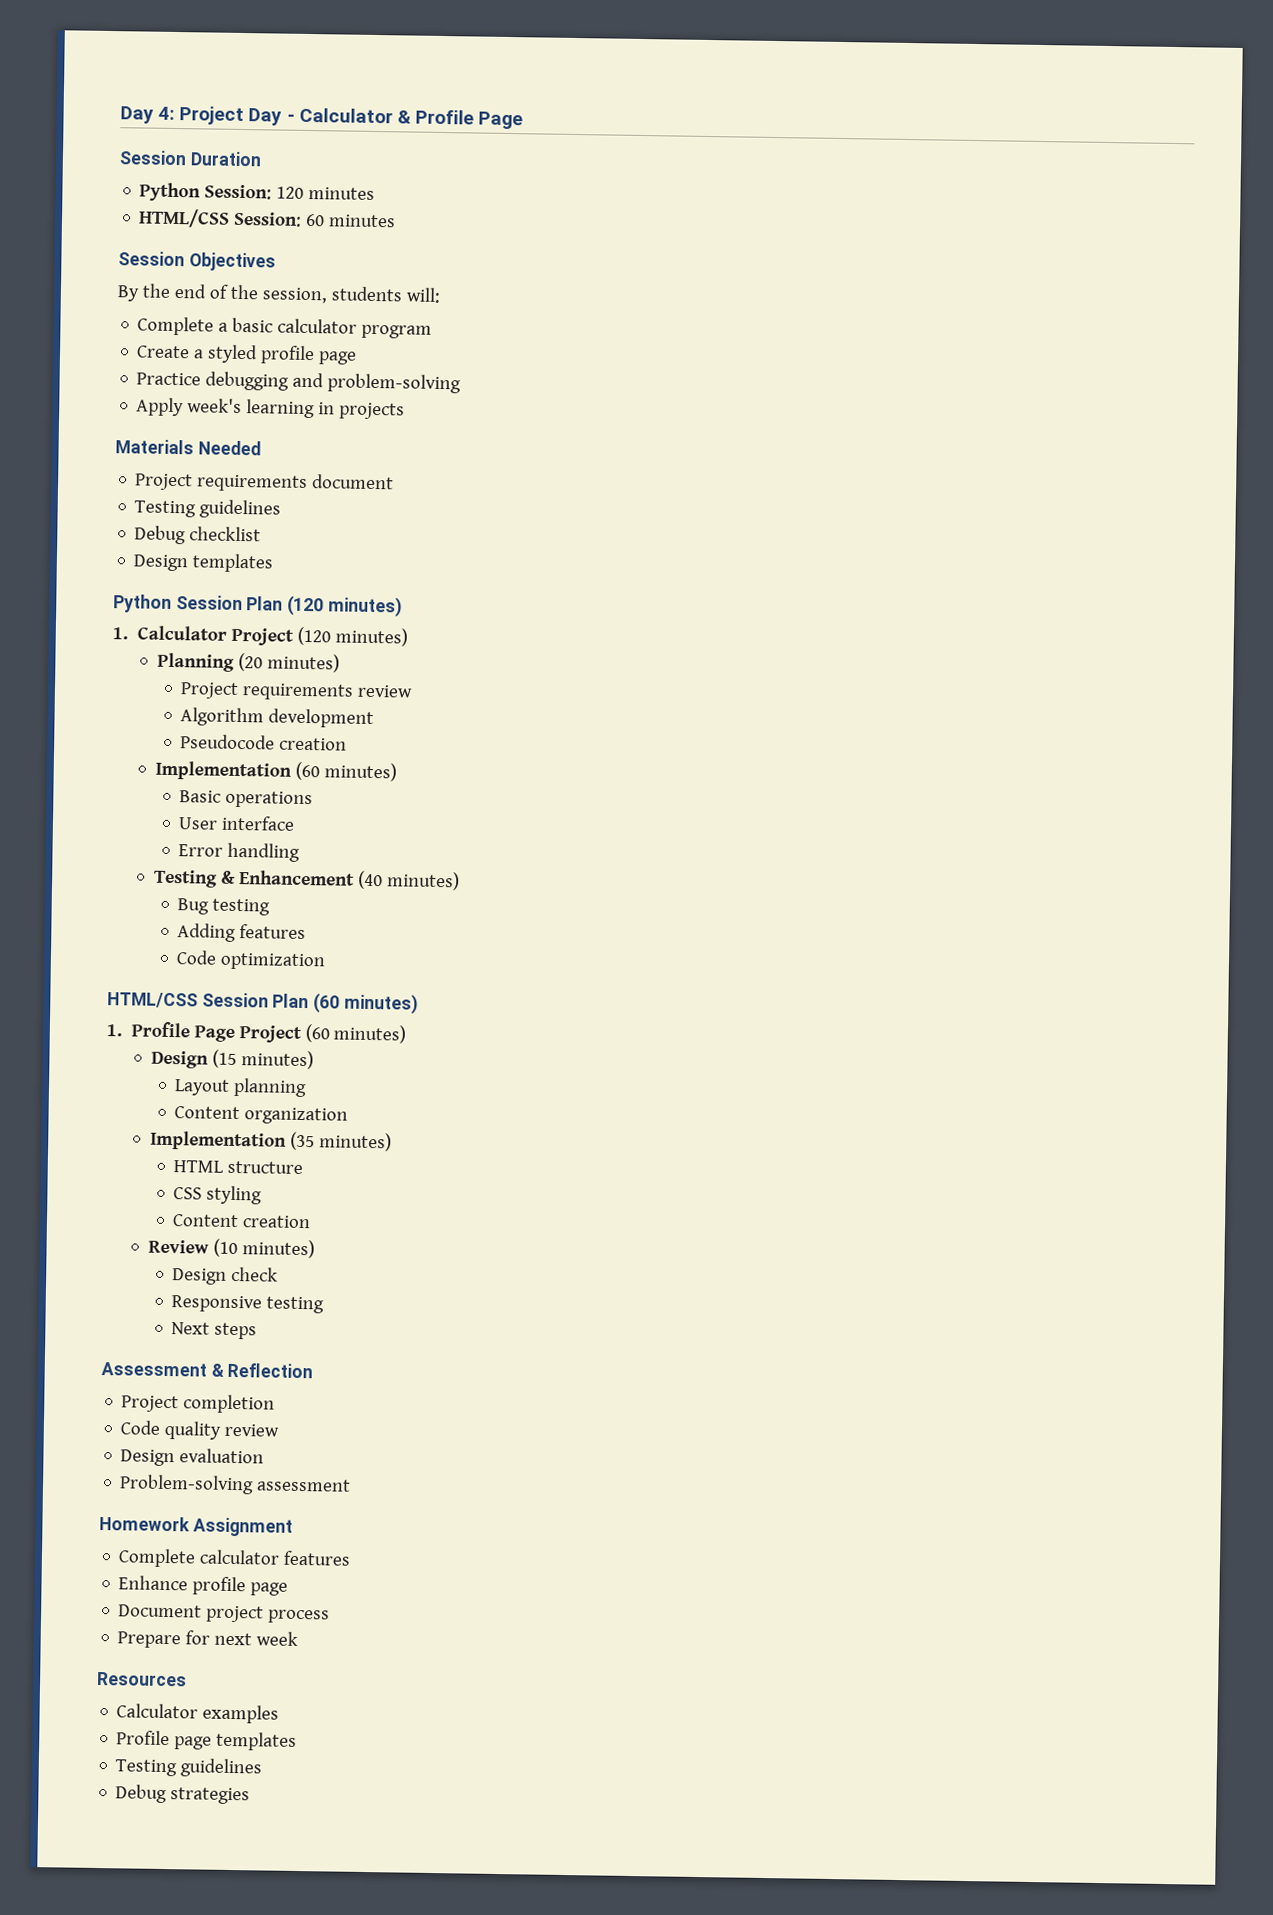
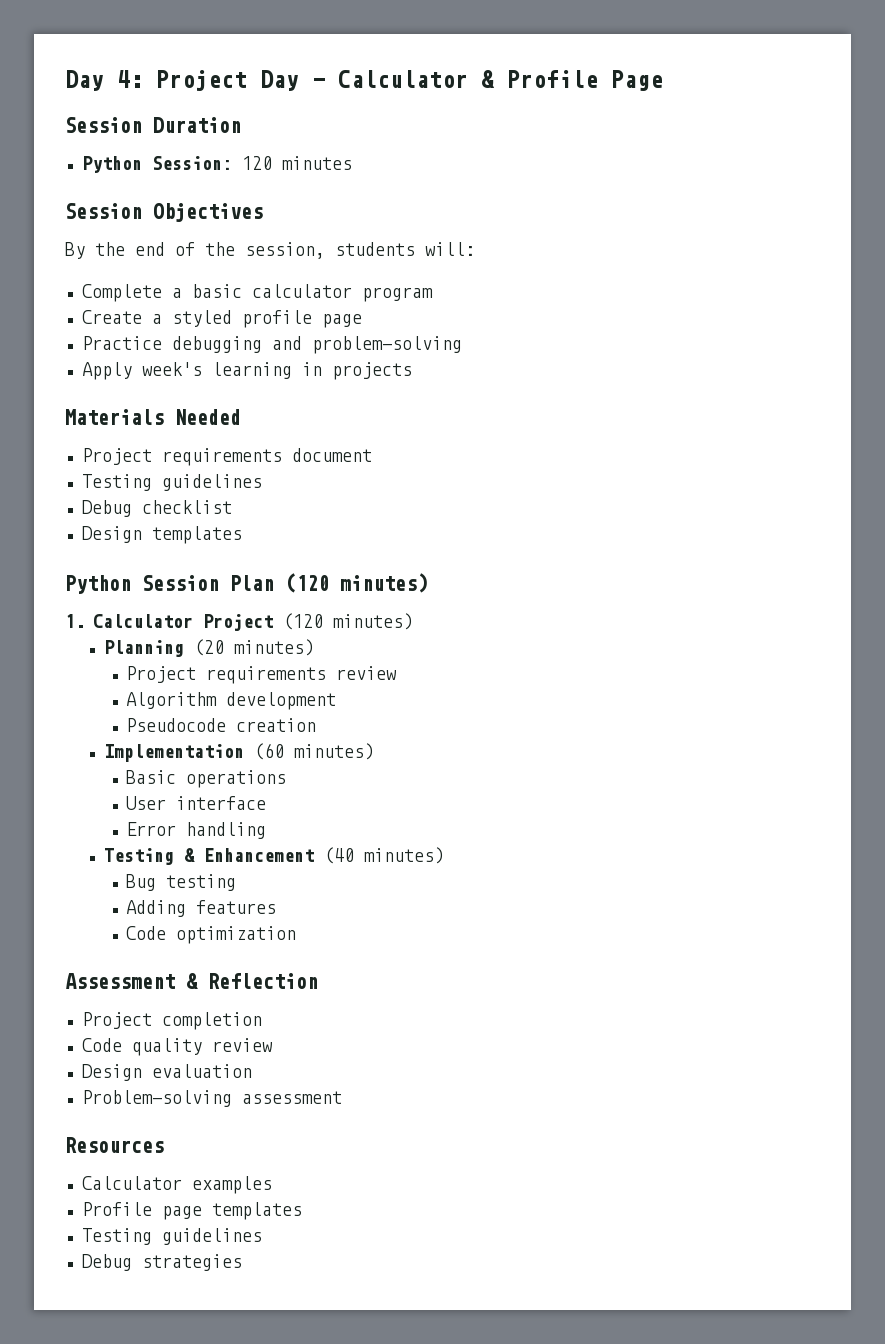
[138,208,397,228] // HTML/CSS Session: 60 minutes -> (352, 163) none
[107,992,418,1015] [106,1021,407,1044] [150,1049,314,1070] [174,1077,308,1098] [174,1106,349,1125] [149,1130,392,1152] [173,1160,304,1175] [173,1185,263,1205] [172,1214,312,1229] [147,1238,315,1259] [172,1266,279,1285] [171,1295,325,1314] [171,1322,258,1340] // HTML/CSS Session Plan (60 minutes) // 1. Profile Page Project (60 minutes) // Design (15 minutes) // Layout planning // Content organization // Implementation (35 minutes) // HTML structure // CSS styling // Content creation // Review (10 minutes) // Design check // Responsive testing // Next steps -> (297, 935) none
[99,1516,293,1537] [118,1548,352,1568] [118,1575,289,1596] [118,1604,331,1624] [117,1630,299,1649] // Homework Assignment // Complete calculator features // Enhance profile page // Document project process // Prepare for next week -> (342, 1097) none

